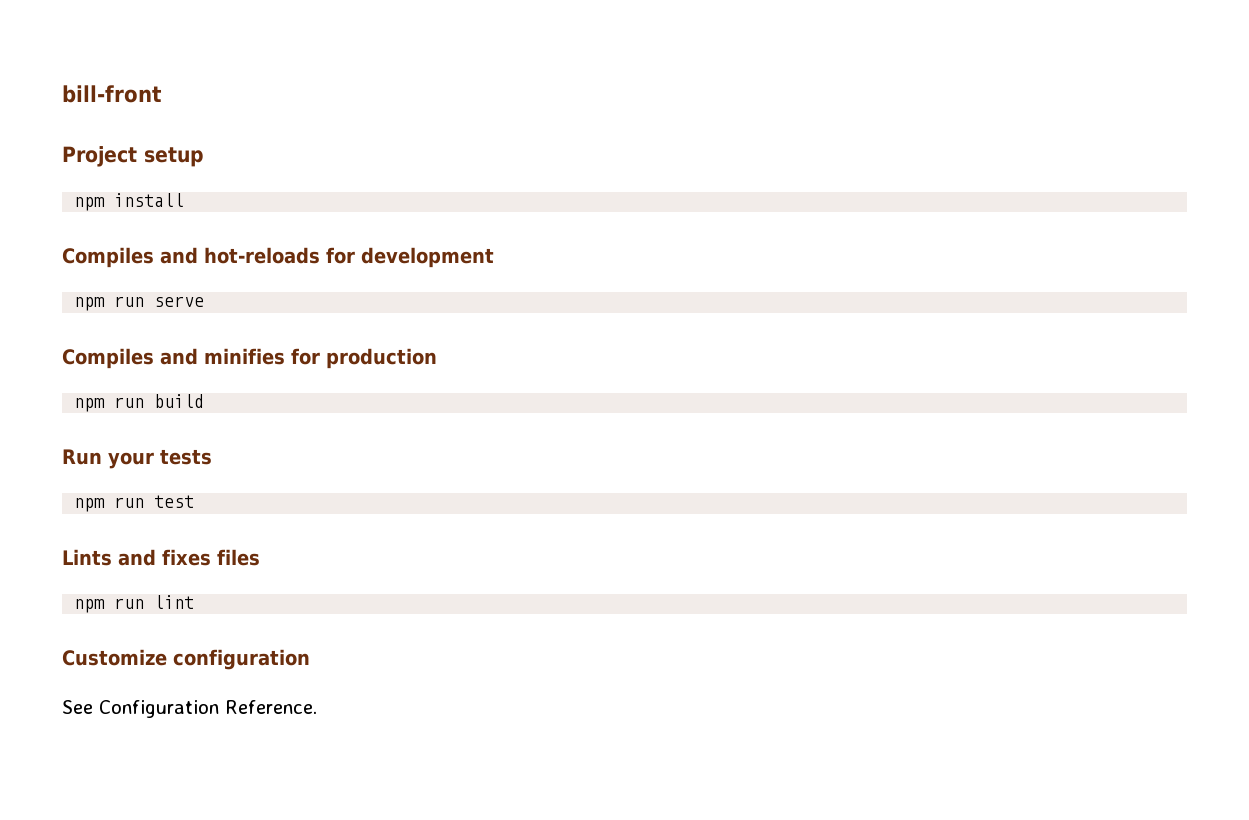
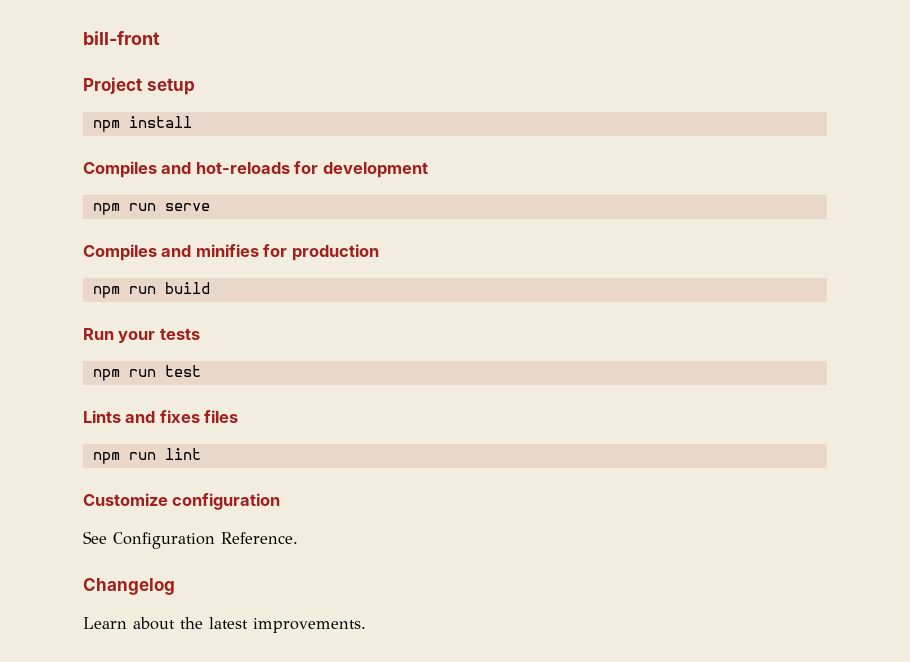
(317, 707) none -> [83,578,175,595] [83,617,366,633] // Changelog // Learn about the latest improvements.

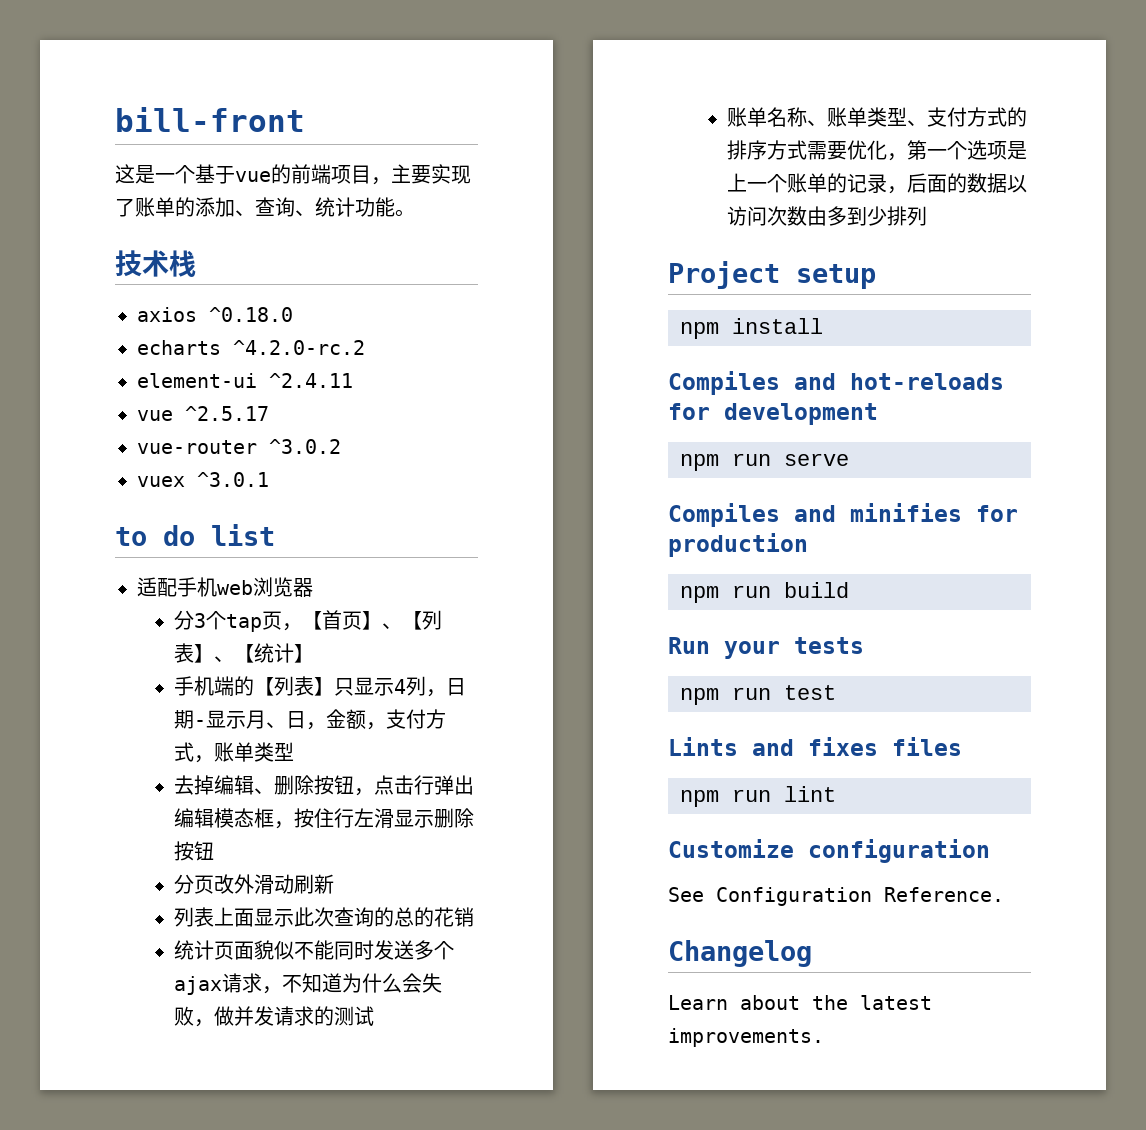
(160, 38) none -> [115,164,471,185] [115,197,415,217] [115,250,196,277] [137,307,293,322] [137,340,365,355] [137,373,353,388] [137,406,269,421] [137,439,341,454] [137,472,269,487] [115,524,275,546] [137,577,313,597] [173,610,442,632] [173,643,314,663] [173,676,466,697] [173,709,446,730] [173,742,294,763] [173,775,474,796] [173,808,474,829] [173,841,214,861] [173,874,334,894] [173,907,474,927] [173,940,454,960] [173,973,442,995] [173,1006,374,1027] [726,107,1027,127] [726,140,1027,161] [726,173,1027,194] [726,206,927,226] // 这是一个基于vue的前端项目，主要实现了账单的添加、查询、统计功能。 // 技术栈 // axios ^0.18.0 // echarts ^4.2.0-rc.2 // element-ui ^2.4.11 // vue ^2.5.17 // vue-router ^3.0.2 // vuex ^3.0.1 // to do list // 适配手机web浏览器 // 分3个tap页，【首页】、【列表】、【统计】 // 手机端的【列表】只显示4列，日期-显示月、日，金额，支付方式，账单类型 // 去掉编辑、删除按钮，点击行弹出编辑模态框，按住行左滑显示删除按钮 // 分页改外滑动刷新 // 列表上面显示此次查询的总的花销 // 统计页面貌似不能同时发送多个ajax请求，不知道为什么会失败，做并发请求的测试 // 账单名称、账单类型、支付方式的排序方式需要优化，第一个选项是上一个账单的记录，后面的数据以访问次数由多到少排列

